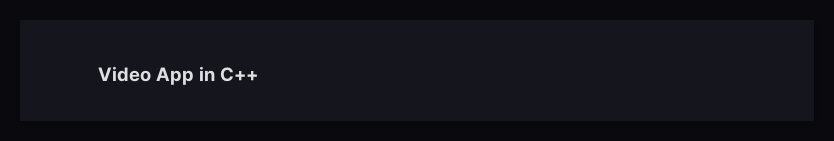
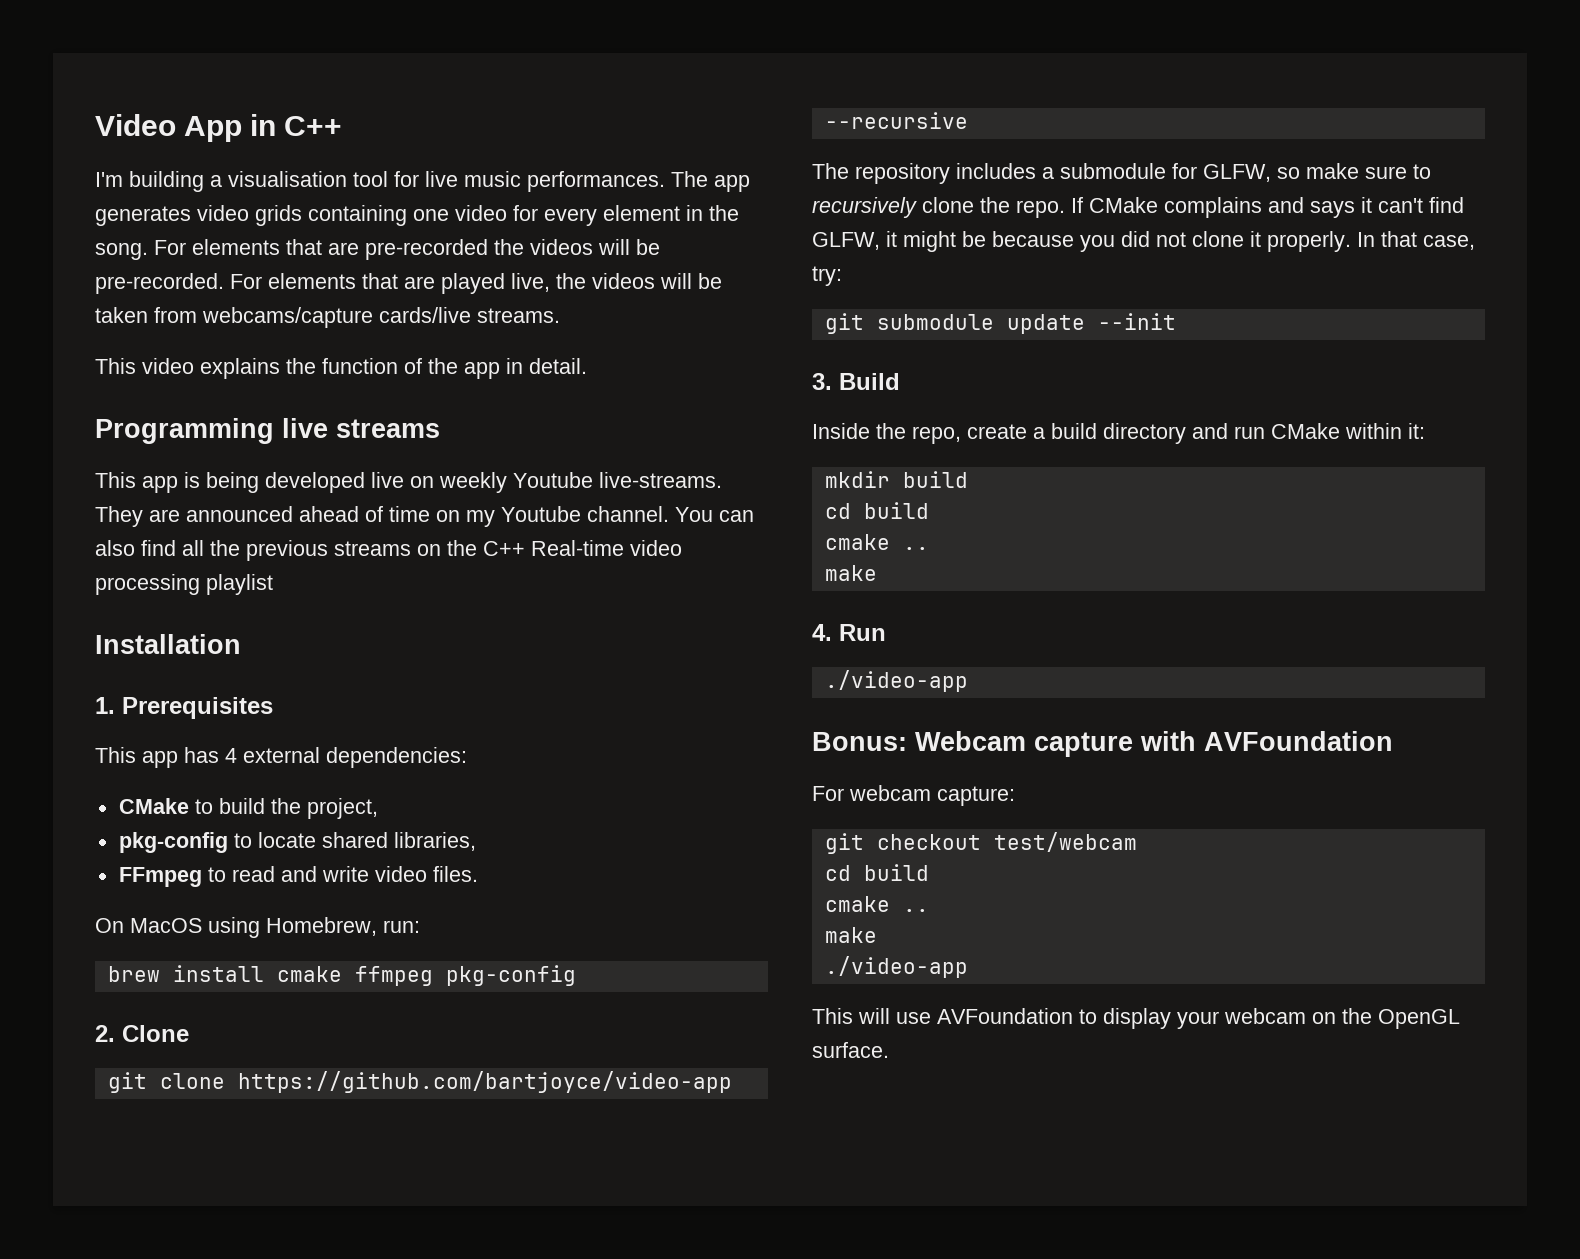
(259, 74) none -> [95,171,750,192] [95,205,739,226] [95,239,660,260] [95,273,722,294] [95,307,560,328] [95,358,587,379] [95,418,440,444] [95,472,722,493] [95,506,754,527] [95,540,682,561] [95,574,273,595] [95,634,241,654] [95,697,273,719] [95,747,467,768] [118,798,378,819] [118,832,476,853] [118,866,478,887] [95,917,420,938] [107,965,576,986] [95,1025,189,1042] [107,1071,732,1093] [824,112,968,129] [812,163,1431,184] [812,197,1464,218] [812,231,1475,252] [812,266,842,286] [824,313,1176,334] [812,373,900,390] [812,423,1425,444] [824,471,968,488] [824,502,929,519] [824,534,929,550] [824,565,877,581] [812,624,886,641] [824,670,968,692] [812,731,1393,757] [812,785,1015,806] [824,832,1137,854] [824,864,929,881] [824,896,929,912] [824,927,877,943] [824,956,968,978] [812,1008,1460,1029] [812,1042,889,1058] // I'm building a visualisation tool for live music performances. The app generates video grids containing one video for every element in the song. For elements that are pre-recorded the videos will be pre-recorded. For elements that are played live, the videos will be taken from webcams/capture cards/live streams. // This video explains the function of the app in detail. // Programming live streams // This app is being developed live on weekly Youtube live-streams. They are announced ahead of time on my Youtube channel. You can also find all the previous streams on the C++ Real-time video processing playlist // Installation // 1. Prerequisites // This app has 4 external dependencies: // CMake to build the project, // pkg-config to locate shared libraries, // FFmpeg to read and write video files. // On MacOS using Homebrew, run: // brew install cmake ffmpeg pkg-config // 2. Clone // git clone https://github.com/bartjoyce/video-app --recursive // The repository includes a submodule for GLFW, so make sure to recursively clone the repo. If CMake complains and says it can't find GLFW, it might be because you did not clone it properly. In that case, try: // git submodule update --init // 3. Build // Inside the repo, create a build directory and run CMake within it: // mkdir build // cd build // cmake .. // make // 4. Run // ./video-app // Bonus: Webcam capture with AVFoundation // For webcam capture: // git checkout test/webcam // cd build // cmake .. // make // ./video-app // This will use AVFoundation to display your webcam on the OpenGL surface.

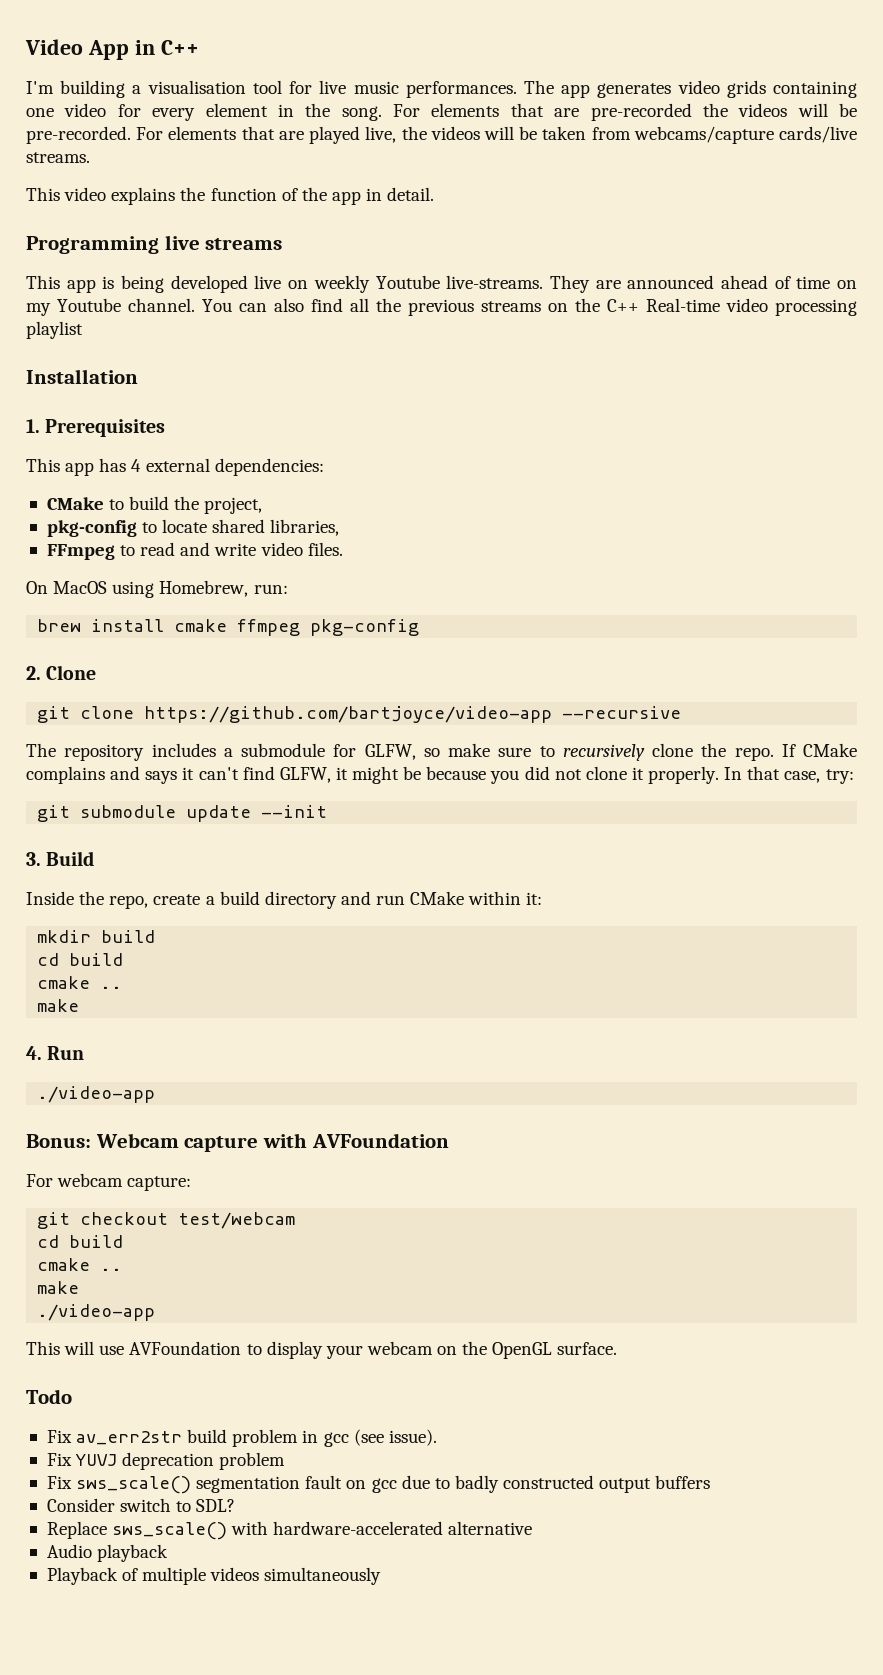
(889, 1050) none -> [26,1389,72,1404] [46,1429,437,1447] [46,1452,286,1470] [46,1475,711,1494] [46,1498,236,1512] [46,1521,533,1540] [46,1544,169,1562] [46,1567,382,1585] // Todo // Fix av_err2str build problem in gcc (see issue). // Fix YUVJ deprecation problem // Fix sws_scale() segmentation fault on gcc due to badly constructed output buffers // Consider switch to SDL? // Replace sws_scale() with hardware-accelerated alternative // Audio playback // Playback of multiple videos simultaneously

